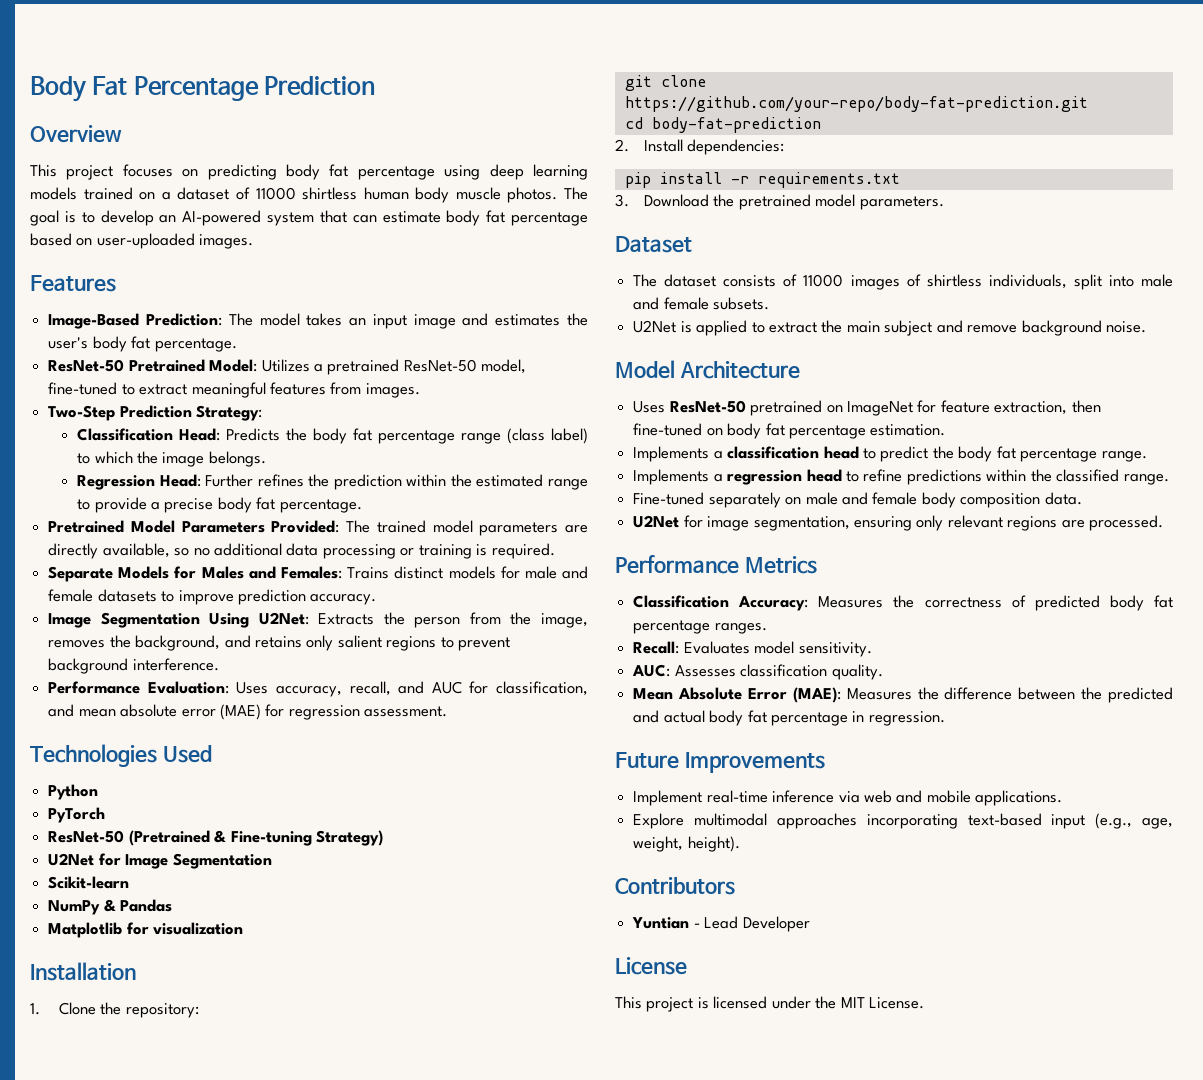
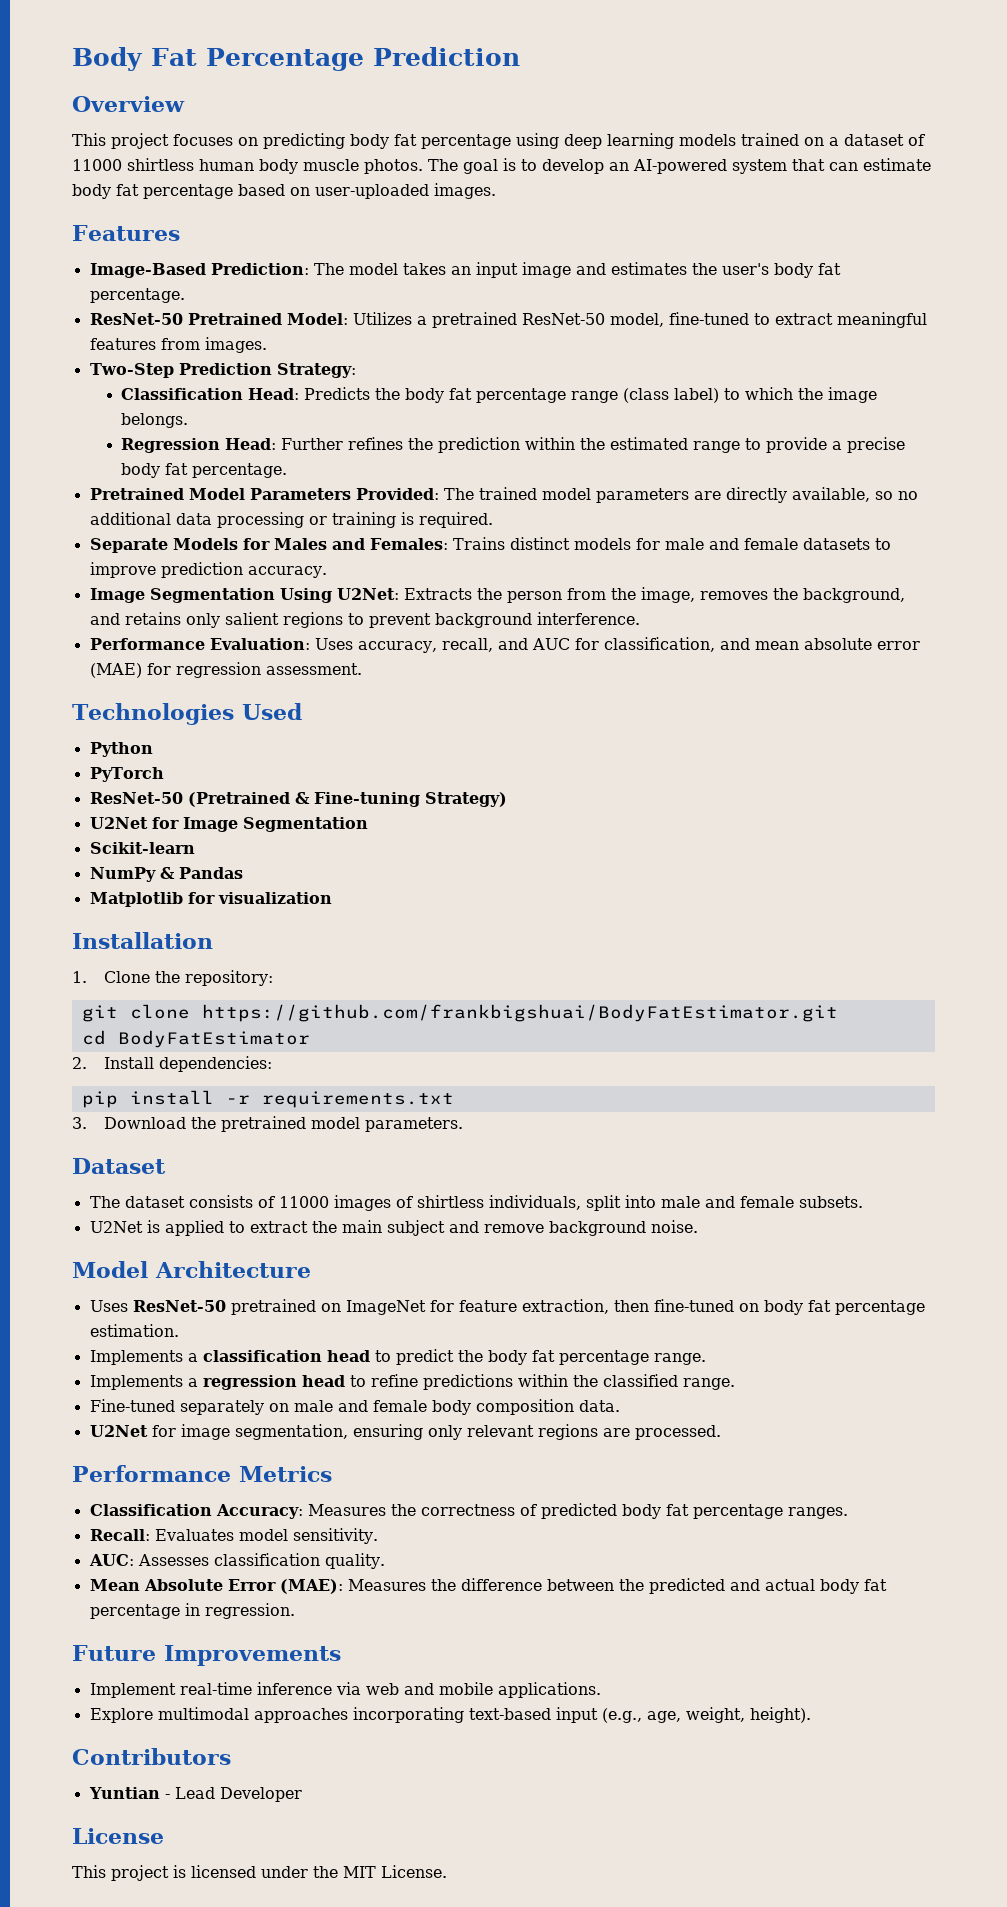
[624,96,1088,112] https://github.com/your-repo/body-fat-prediction.git -> [201,1004,838,1022] https://github.com/frankbigshuai/BodyFatEstimator.git
[651,117,821,133] body-fat-prediction -> [117,1030,310,1048] BodyFatEstimator

